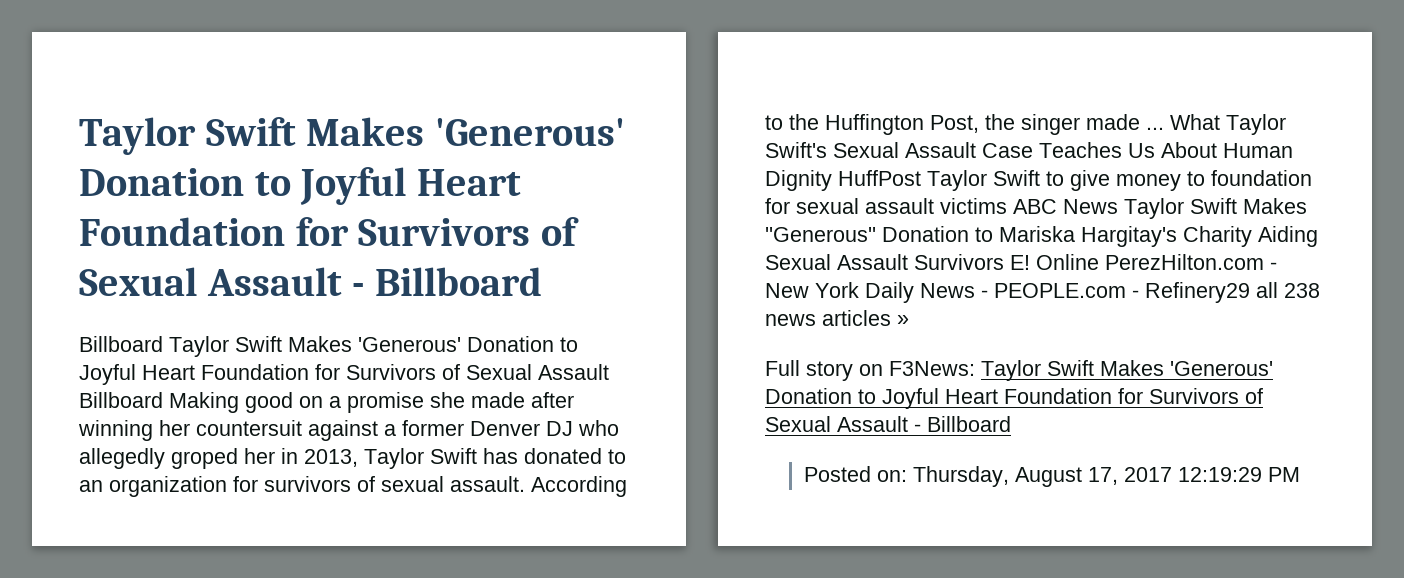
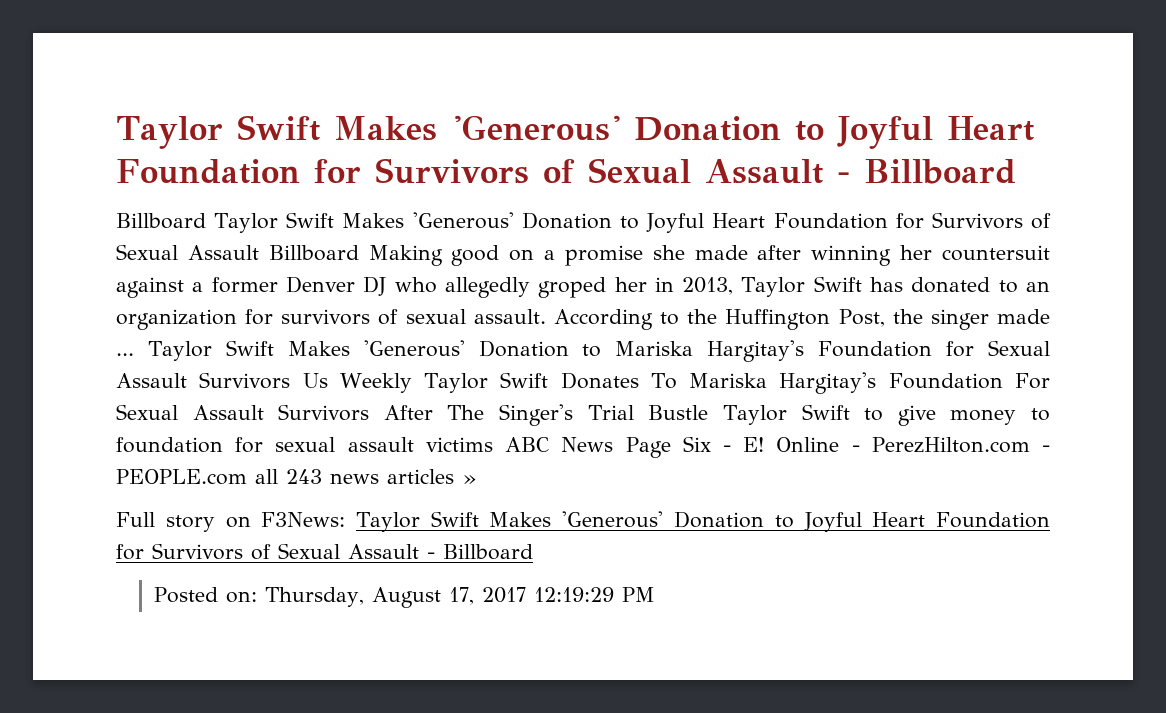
[1170,114,1286,135] [765,142,1293,158] [765,170,921,191] What Taylor Swift's Sexual Assault Case Teaches Us About Human Dignity HuffPost -> [147,340,1051,362] [116,372,1050,394] [116,404,709,426] Taylor Swift Makes 'Generous' Donation to Mariska Hargitay's Foundation for Sexual Assault Survivors Us Weekly Taylor Swift Donates To Mariska Hargitay's Foundation For Sexual Assault Survivors After The Singer's Trial Bustle
[1124,198,1307,219] [765,226,1318,247] [765,254,1004,270] Taylor Swift Makes ''Generous'' Donation to Mariska Hargitay's Charity Aiding Sexual Assault Survivors -> [625,436,731,458] Page Six -
(1099, 262) none -> [851,445,860,452] -
[765,282,1320,303] New York Daily News - PEOPLE.com - Refinery29 all 238 -> [116,469,322,485] PEOPLE.com all 243

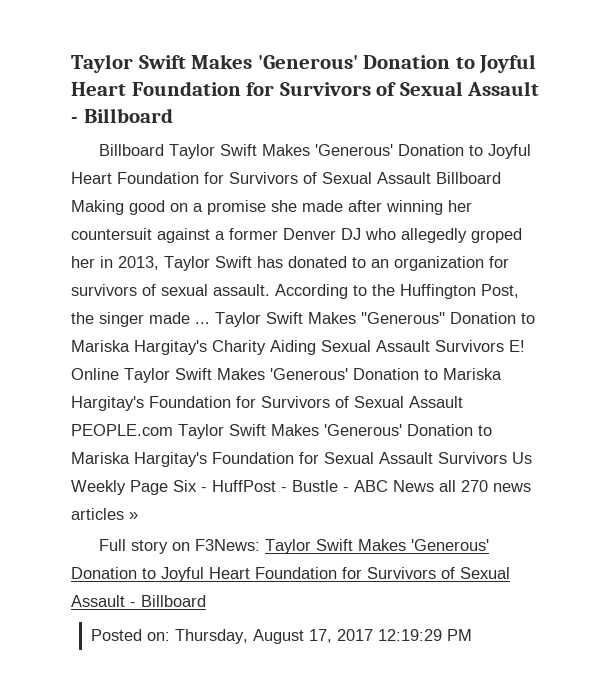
(350, 348) none -> [361,312,535,324] [71,340,525,355] [71,368,502,383] [71,396,463,411] [71,424,319,439] ''Generous'' Donation to Mariska Hargitay's Charity Aiding Sexual Assault Survivors E! Online Taylor Swift Makes 'Generous' Donation to Mariska Hargitay's Foundation for Survivors of Sexual Assault PEOPLE.com Taylor Swift Makes
[424,372,1050,394] [116,404,1050,426] [116,436,1050,458] [116,469,322,485] Taylor Swift Donates To Mariska Hargitay's Foundation For Sexual Assault Survivors After The Singer's Trial Bustle Taylor Swift to give money to foundation for sexual assault victims ABC News Page Six - E! Online - PerezHilton.com - PEOPLE.com all 243 -> [130,480,488,495] Page Six - HuffPost - Bustle - ABC News all 270

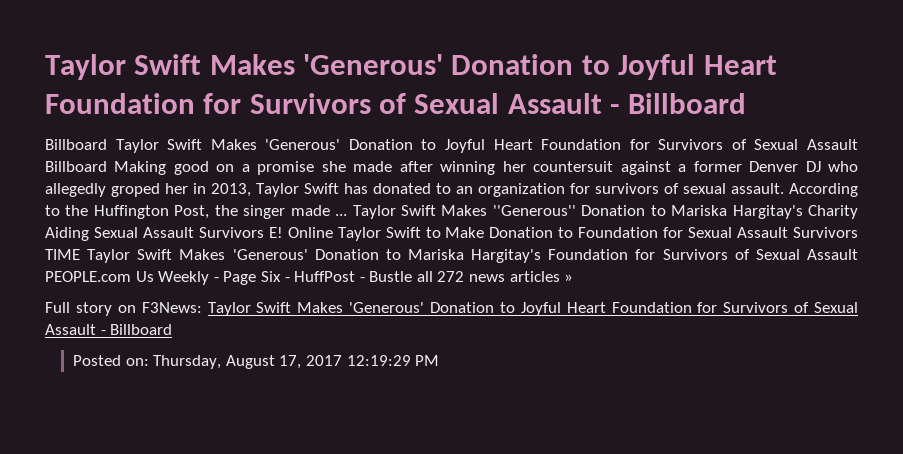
(212, 374) none -> [425,227,858,238] [45,249,173,263] to Make Donation to Foundation for Sexual Assault Survivors TIME Taylor Swift
[178,424,492,439] [71,452,507,467] Taylor Swift Makes 'Generous' Donation to Mariska Hargitay's Foundation for Sexual Assault Survivors -> (131, 276) none
(126, 487) none -> [213,277,219,282] -
[343,480,488,492] - ABC News all 270 -> [416,271,465,282] all 272

